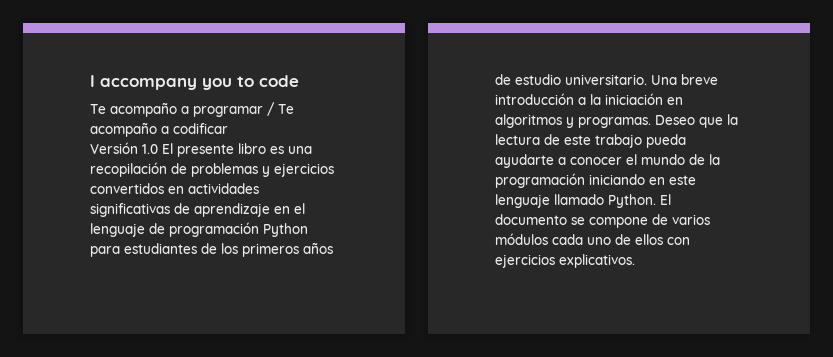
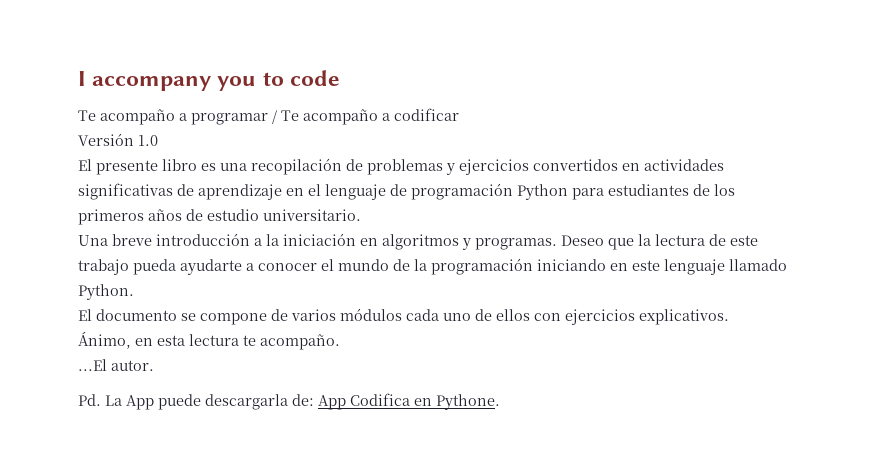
(158, 149) none -> (158, 140) //
(647, 79) none -> (361, 215) //
(656, 201) none -> (134, 292) //
(635, 261) none -> [78,331,340,350] [78,359,154,371] [78,393,500,410] // Ánimo, en esta lectura te acompaño. // ...El autor. // Pd. La App puede descargarla de: App Codifica en Pythone.

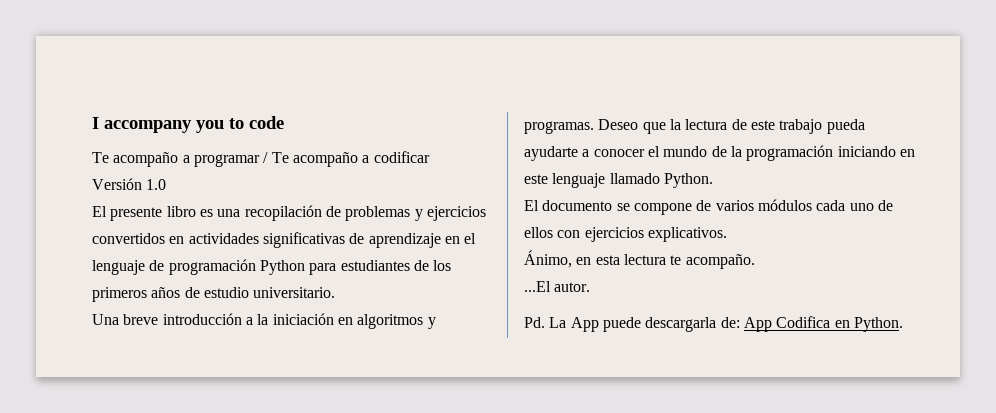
[436,394,500,410] Pythone. -> [853,317,903,332] Python.

